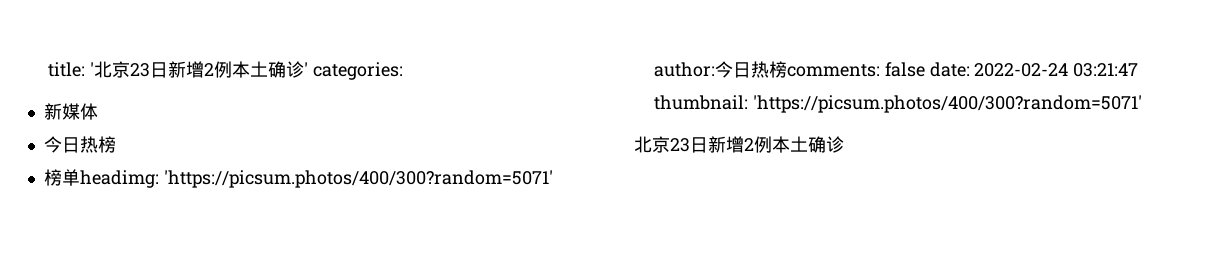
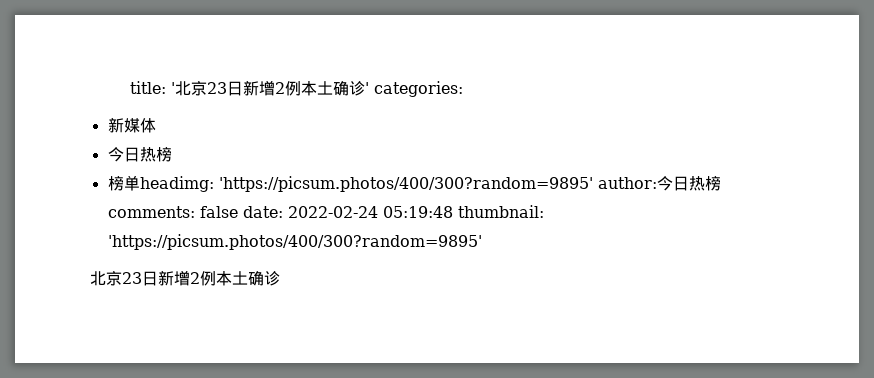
[163,170,553,188] 'https://picsum.photos/400/300?random=5071' -> [218,176,593,192] 'https://picsum.photos/400/300?random=9895'
[1073,63,1139,77] [653,95,1142,113] 03:21:47 thumbnail: 'https://picsum.photos/400/300?random=5071' -> [382,205,544,218] [107,234,482,250] 05:19:48 thumbnail: 'https://picsum.photos/400/300?random=9895'

